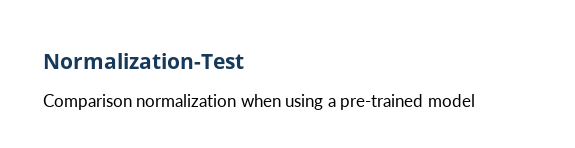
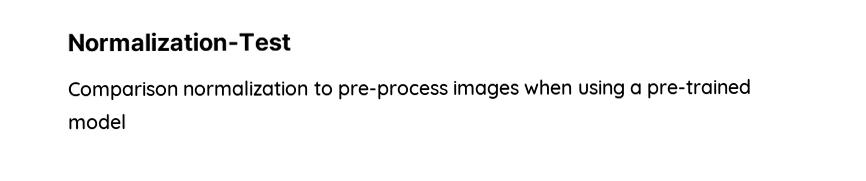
(237, 100) none -> [312,80,521,100] to pre-process images

